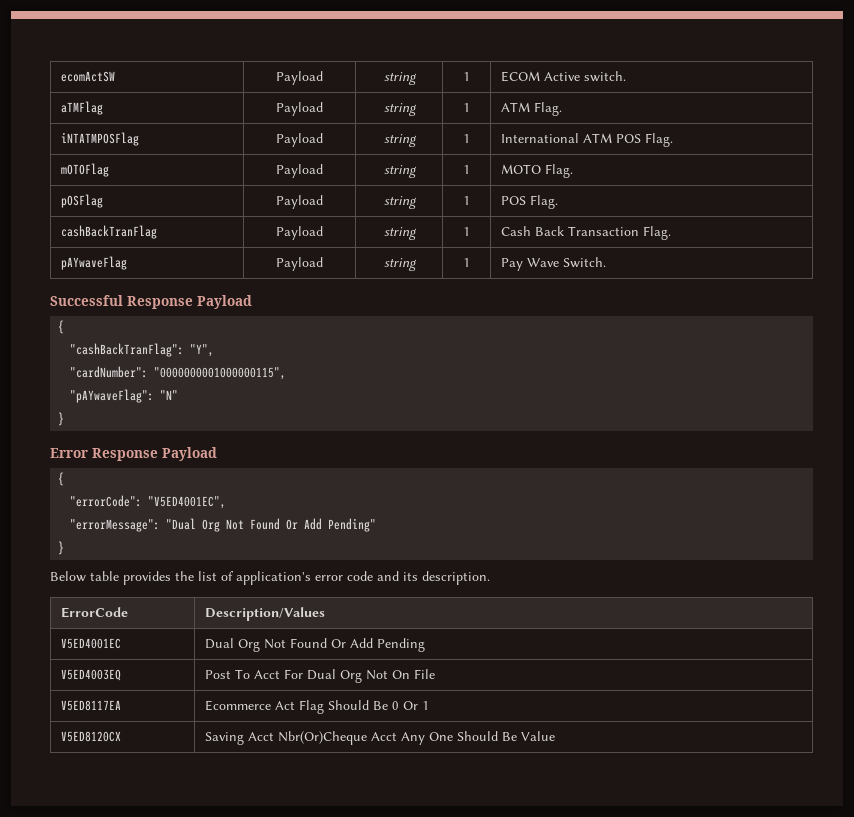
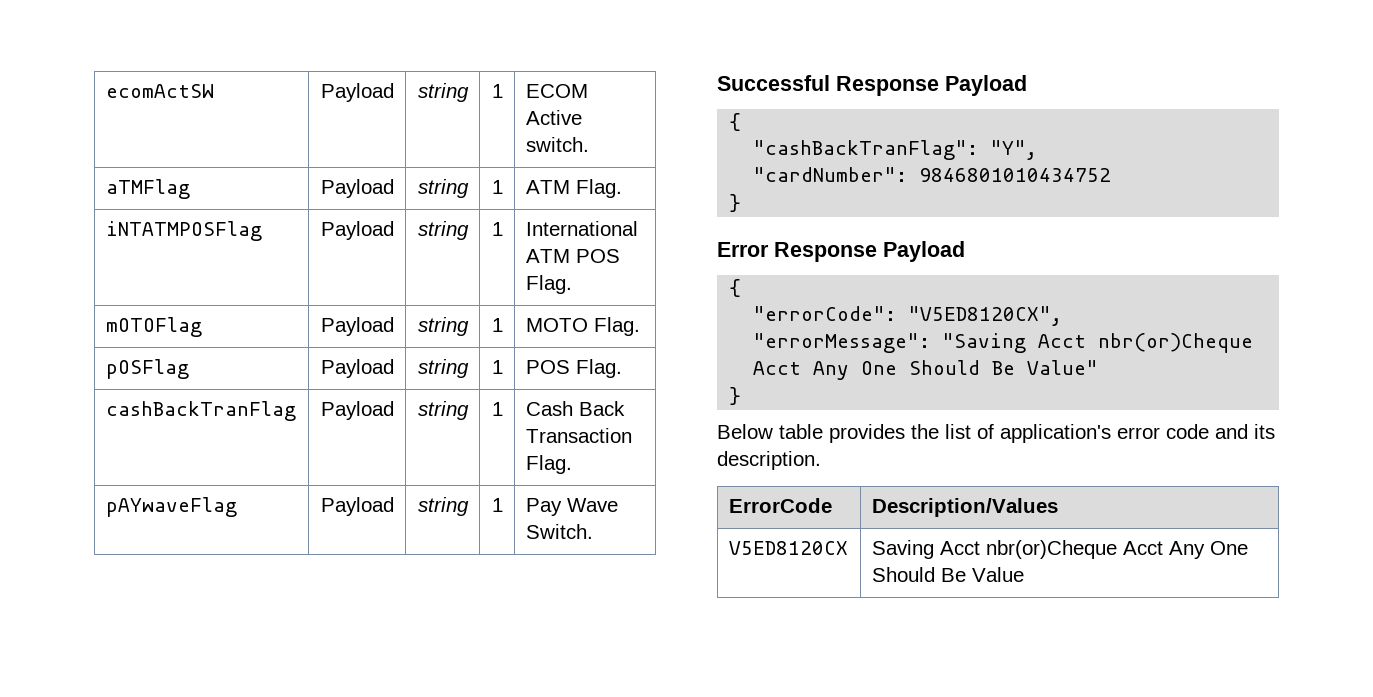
[154,367,287,380] [70,389,179,403] "0000000001000000115", // "pAYwaveFlag": "N" -> [919,168,1112,182] 9846801010434752
[148,496,227,509] "V5ED4001EC", -> [908,306,1063,326] "V5ED8120CX",
[166,518,377,532] "Dual Org Not Found Or Add Pending" -> [942,333,1254,353] [753,360,1099,380] "Saving Acct nbr(or)Cheque Acct Any One Should Be Value"
[60,638,121,649] [204,638,425,652] [60,669,121,681] [204,669,435,683] [60,700,121,711] [204,700,429,714] // V5ED4001EC | Dual Org Not Found Or Add Pending // V5ED4003EQ | Post To Acct For Dual Org Not On File // V5ED8117EA | Ecommerce Act Flag Should Be 0 Or 1 -> (1058, 507) none
[277,731,367,745] Nbr(Or)Cheque -> [985,540,1117,559] nbr(or)Cheque

